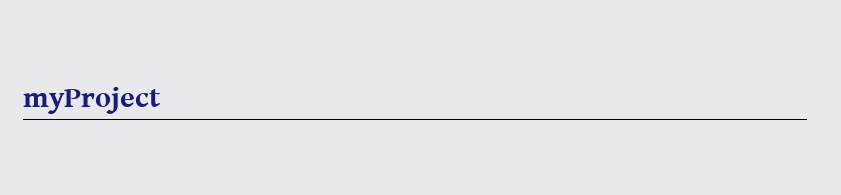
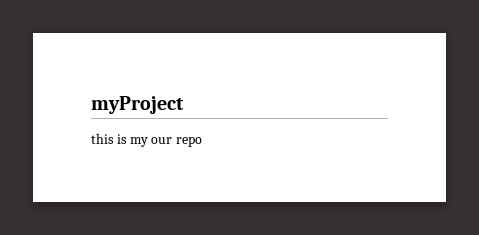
(161, 100) none -> [91,133,203,147] // this is my our repo

